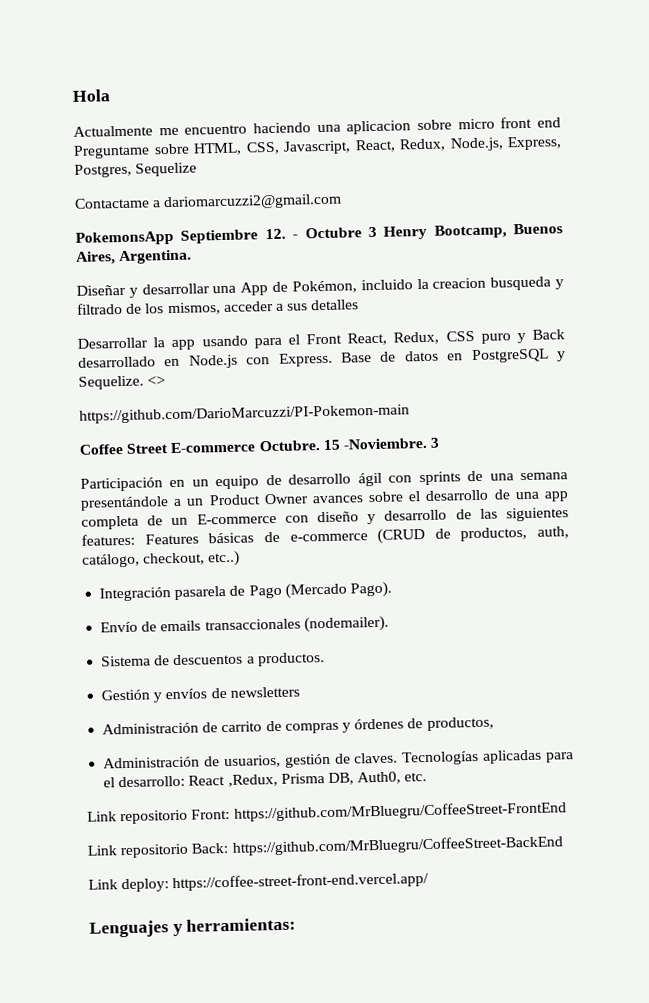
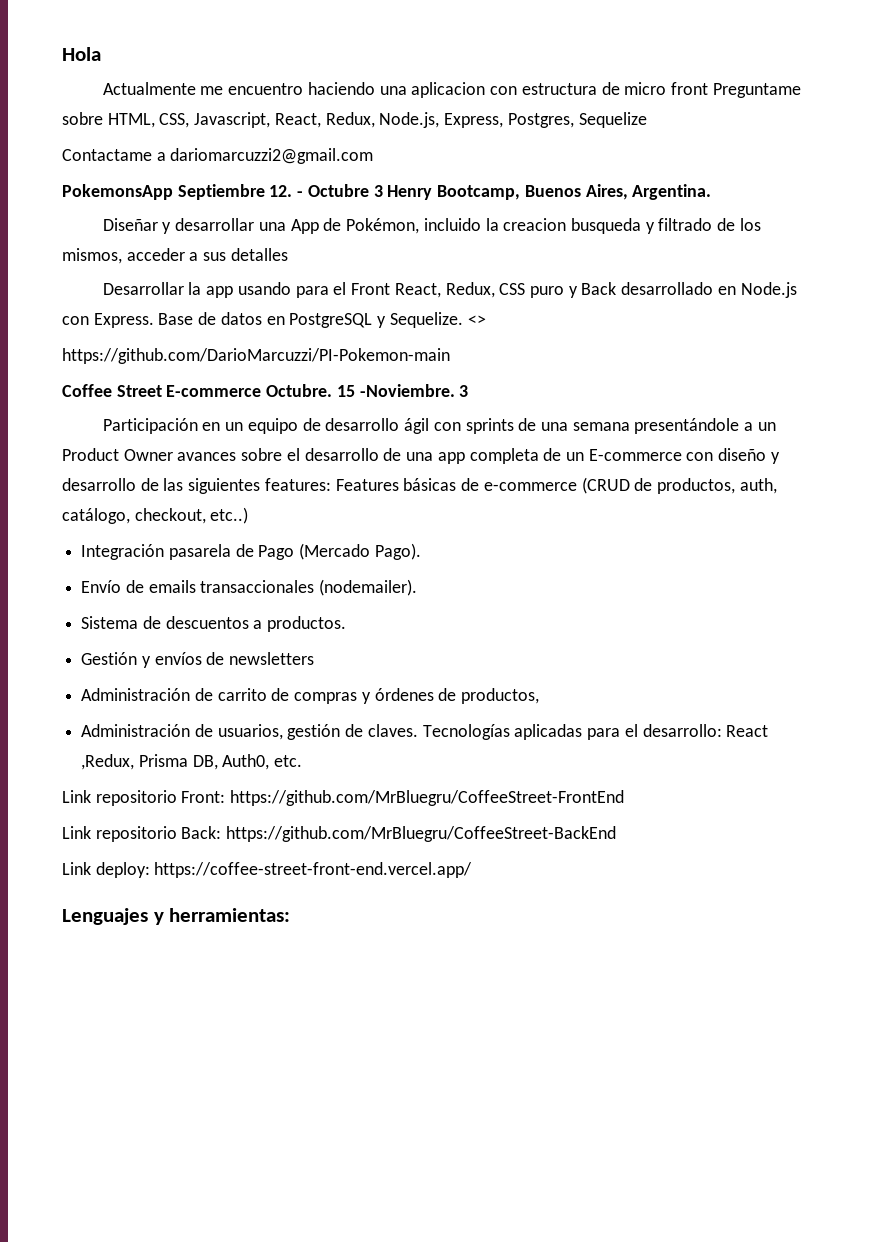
[417,119,452,131] sobre -> [490,82,620,95] con estructura de
[537,117,561,128] end -> (709, 88) none

